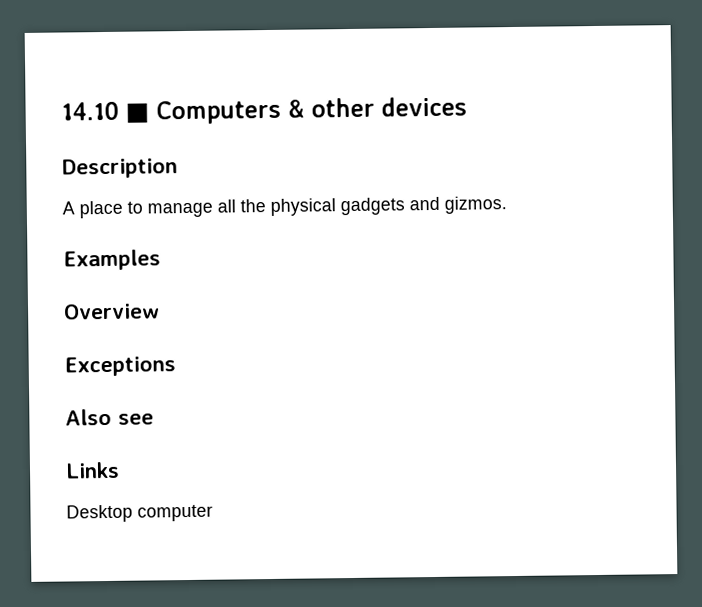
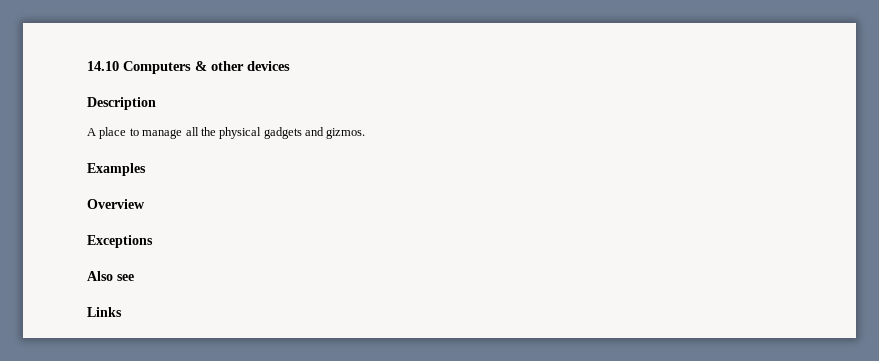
[125,102,150,124] ■ -> (119, 66) none
[66,504,213,523] // Desktop computer -> (122, 312) none

